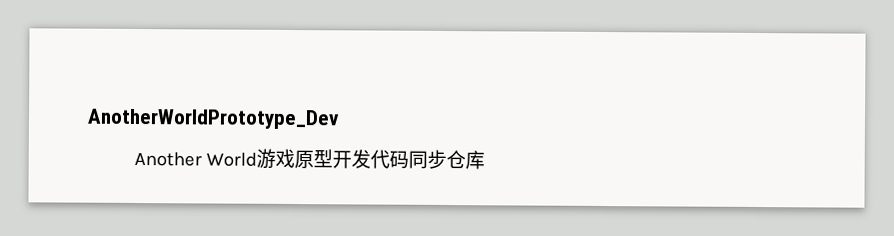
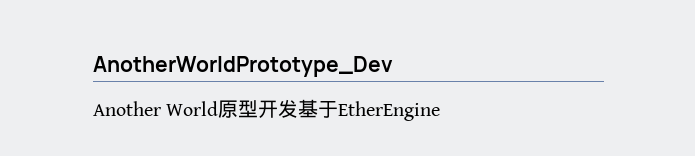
[255,148,295,169] 游戏 -> (219, 108) none
[369,149,485,170] 代码同步仓库 -> [298,99,441,121] 基于EtherEngine

